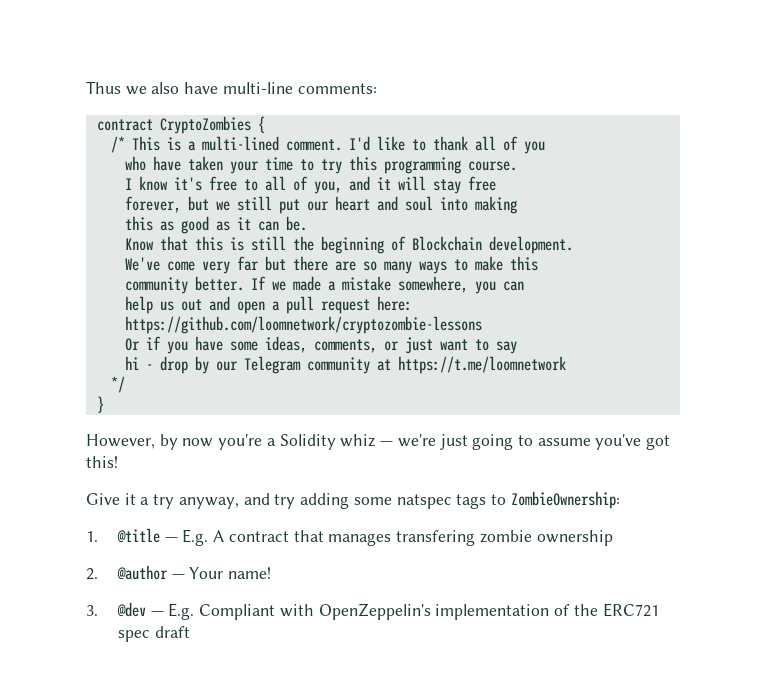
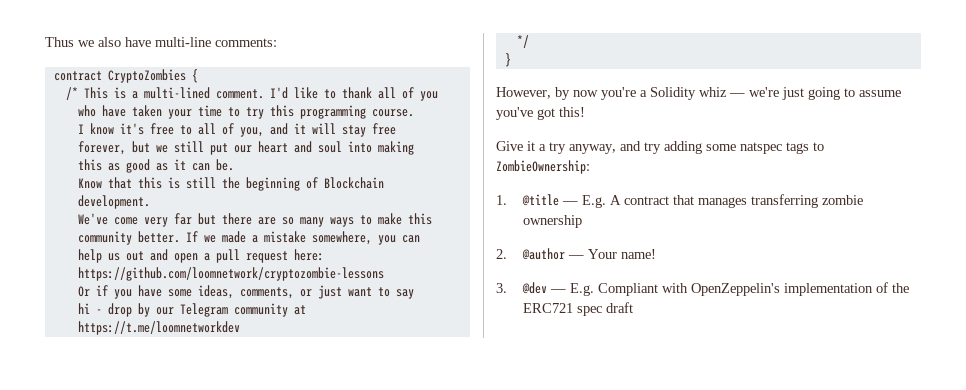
[397,356,566,374] https://t.me/loomnetwork -> [77,321,240,335] https://t.me/loomnetworkdev
[396,530,476,546] transfering -> [750,194,818,208] transferring

